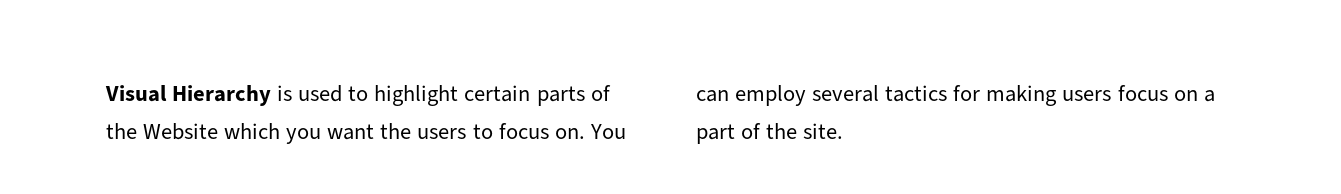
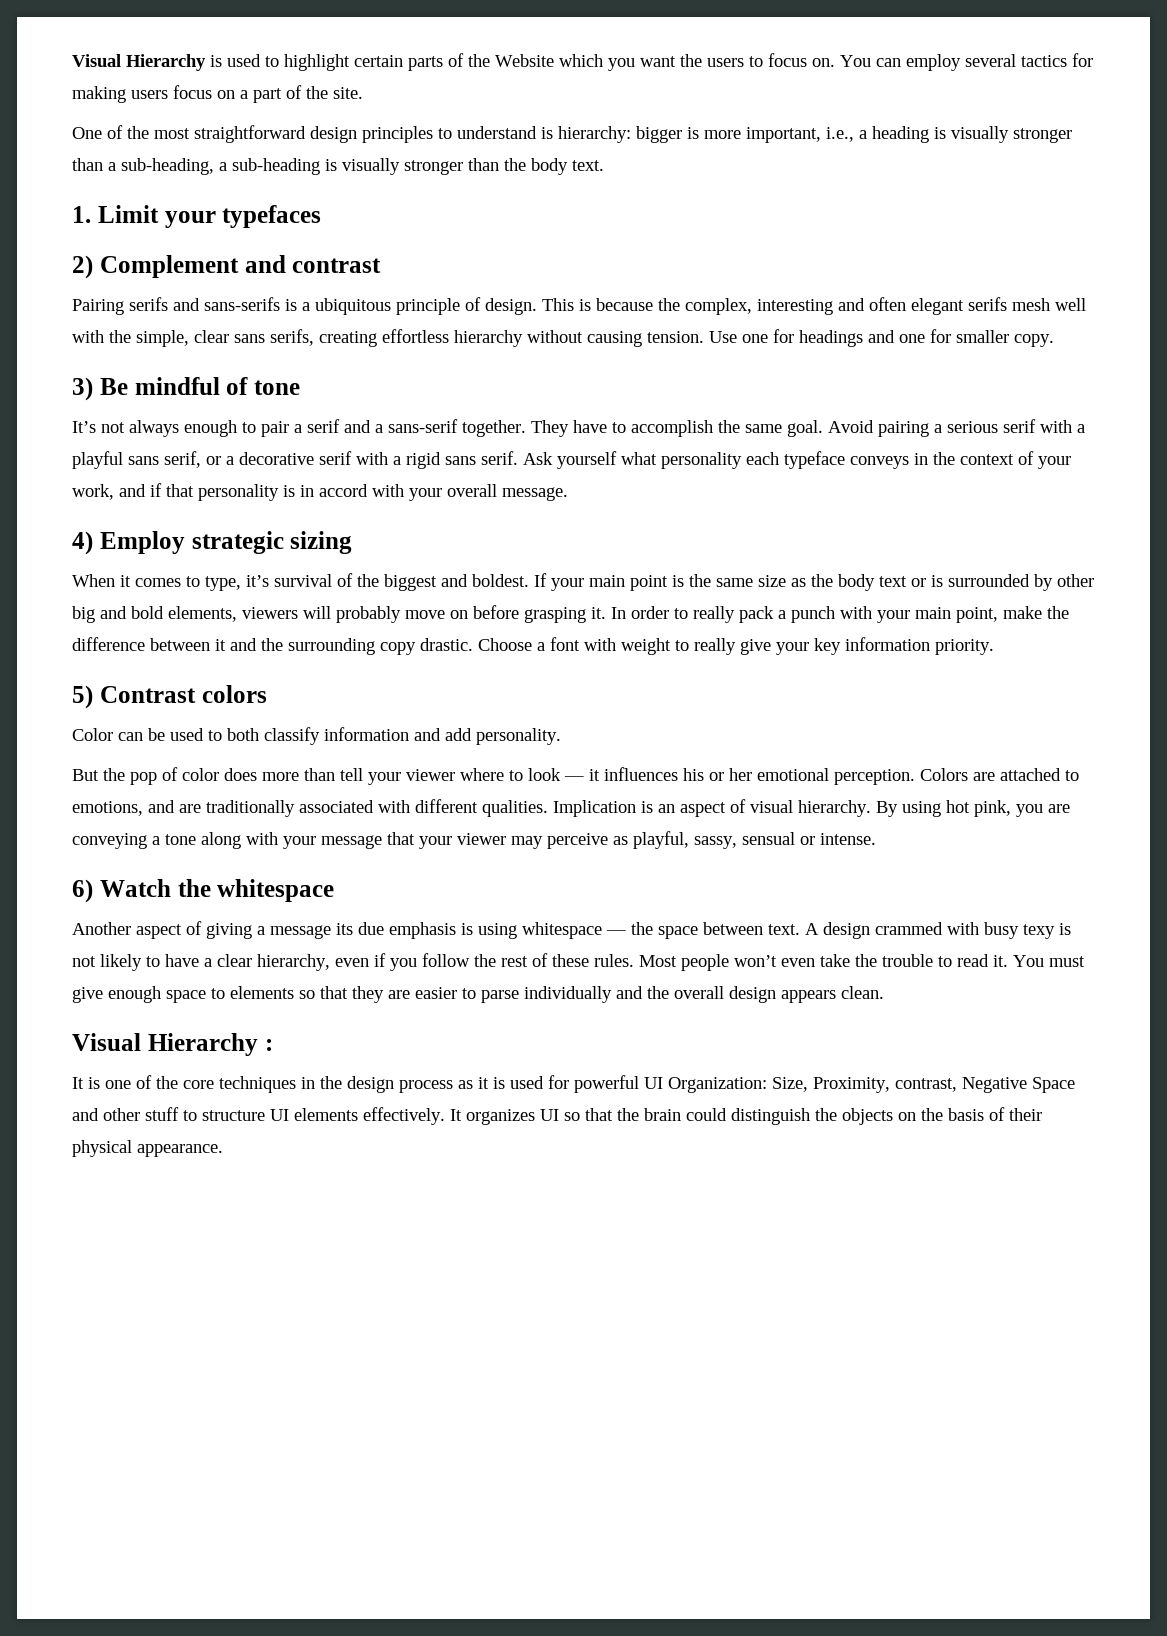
(844, 131) none -> [72,125,1072,143] [72,158,604,175] [72,205,322,228] [72,255,382,279] [72,297,1086,315] [72,329,1054,347] [72,377,300,401] [72,419,1085,437] [72,451,1071,469] [72,483,568,501] [72,531,353,555] [72,573,1094,591] [72,605,1069,623] [72,637,994,655] [72,685,267,709] [72,727,561,745] [72,767,1079,785] [72,799,1070,817] [72,831,876,849] [72,879,335,903] [72,921,1071,939] [72,953,1085,971] [72,986,884,1003] [72,1033,273,1056] [72,1075,1075,1093] [72,1107,1042,1125] [72,1140,223,1157] // One of the most straightforward design principles to understand is hierarchy: bigger is more important, i.e., a heading is visually stronger than a sub-heading, a sub-heading is visually stronger than the body text. // 1. Limit your typefaces // 2) Complement and contrast // Pairing serifs and sans-serifs is a ubiquitous principle of design. This is because the complex, interesting and often elegant serifs mesh well with the simple, clear sans serifs, creating effortless hierarchy without causing tension. Use one for headings and one for smaller copy. // 3) Be mindful of tone // It’s not always enough to pair a serif and a sans-serif together. They have to accomplish the same goal. Avoid pairing a serious serif with a playful sans serif, or a decorative serif with a rigid sans serif. Ask yourself what personality each typeface conveys in the context of your work, and if that personality is in accord with your overall message. // 4) Employ strategic sizing // When it comes to type, it’s survival of the biggest and boldest. If your main point is the same size as the body text or is surrounded by other big and bold elements, viewers will probably move on before grasping it. In order to really pack a punch with your main point, make the difference between it and the surrounding copy drastic. Choose a font with weight to really give your key information priority. // 5) Contrast colors // Color can be used to both classify information and add personality. // But the pop of color does more than tell your viewer where to look — it influences his or her emotional perception. Colors are attached to emotions, and are traditionally associated with different qualities. Implication is an aspect of visual hierarchy. By using hot pink, you are conveying a tone along with your message that your viewer may perceive as playful, sassy, sensual or intense. // 6) Watch the whitespace // Another aspect of giving a message its due emphasis is using whitespace — the space between text. A design crammed with busy texy is not likely to have a clear hierarchy, even if you follow the rest of these rules. Most people won’t even take the trouble to read it. You must give enough space to elements so that they are easier to parse individually and the overall design appears clean. // Visual Hierarchy : // It is one of the core techniques in the design process as it is used for powerful UI Organization: Size, Proximity, contrast, Negative Space and other stuff to structure UI elements effectively. It organizes UI so that the brain could distinguish the objects on the basis of their physical appearance.

